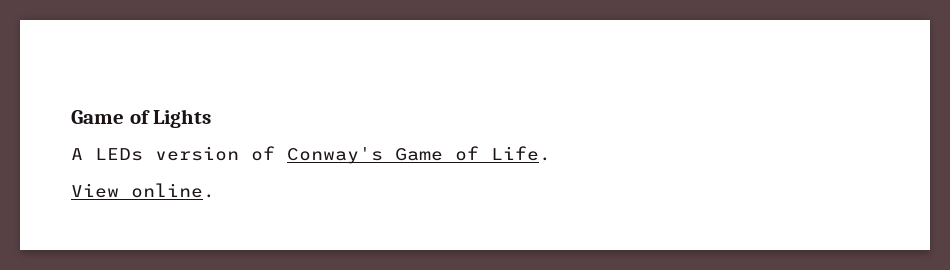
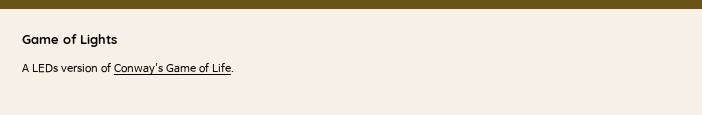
[71,183,215,198] // View online. -> (234, 67) none

